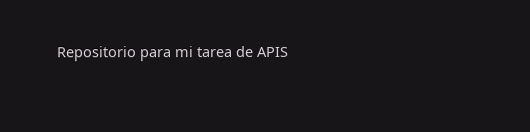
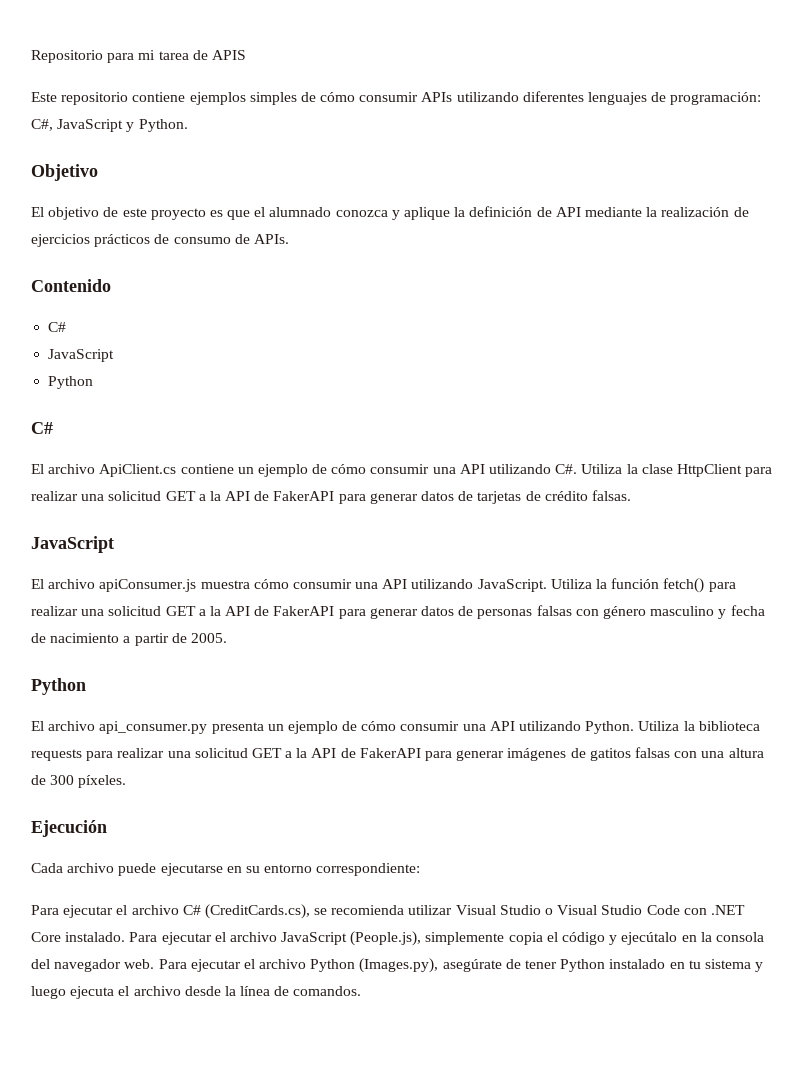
(288, 52) none -> [31,91,762,105] [31,119,188,132] [31,164,98,181] [31,206,749,220] [31,234,289,247] [31,279,111,292] [48,322,67,332] [48,349,115,362] [48,376,94,389] [31,422,53,434] [31,464,773,477] [31,490,631,504] [31,536,114,553] [31,578,736,593] [31,605,765,619] [31,633,227,646] [31,678,86,695] [31,721,760,734] [31,747,764,761] [31,775,127,788] [31,820,107,837] [31,863,421,876] [31,904,745,919] [31,931,764,946] [31,958,764,973] [31,986,362,999] // Este repositorio contiene ejemplos simples de cómo consumir APIs utilizando diferentes lenguajes de programación: C#, JavaScript y Python. // Objetivo // El objetivo de este proyecto es que el alumnado conozca y aplique la definición de API mediante la realización de ejercicios prácticos de consumo de APIs. // Contenido // C# // JavaScript // Python // C# // El archivo ApiClient.cs contiene un ejemplo de cómo consumir una API utilizando C#. Utiliza la clase HttpClient para realizar una solicitud GET a la API de FakerAPI para generar datos de tarjetas de crédito falsas. // JavaScript // El archivo apiConsumer.js muestra cómo consumir una API utilizando JavaScript. Utiliza la función fetch() para realizar una solicitud GET a la API de FakerAPI para generar datos de personas falsas con género masculino y fecha de nacimiento a partir de 2005. // Python // El archivo api_consumer.py presenta un ejemplo de cómo consumir una API utilizando Python. Utiliza la biblioteca requests para realizar una solicitud GET a la API de FakerAPI para generar imágenes de gatitos falsas con una altura de 300 píxeles. // Ejecución // Cada archivo puede ejecutarse en su entorno correspondiente: // Para ejecutar el archivo C# (CreditCards.cs), se recomienda utilizar Visual Studio o Visual Studio Code con .NET Core instalado. Para ejecutar el archivo JavaScript (People.js), simplemente copia el código y ejecútalo en la consola del navegador web. Para ejecutar el archivo Python (Images.py), asegúrate de tener Python instalado en tu sistema y luego ejecuta el archivo desde la línea de comandos.

